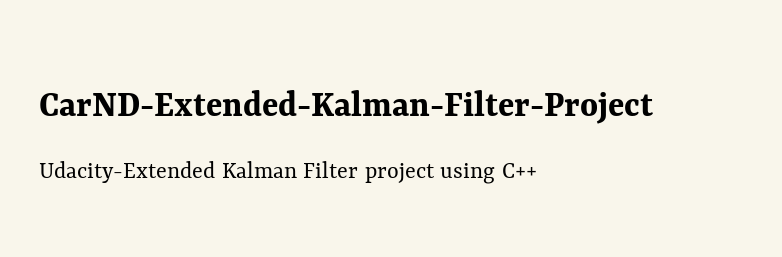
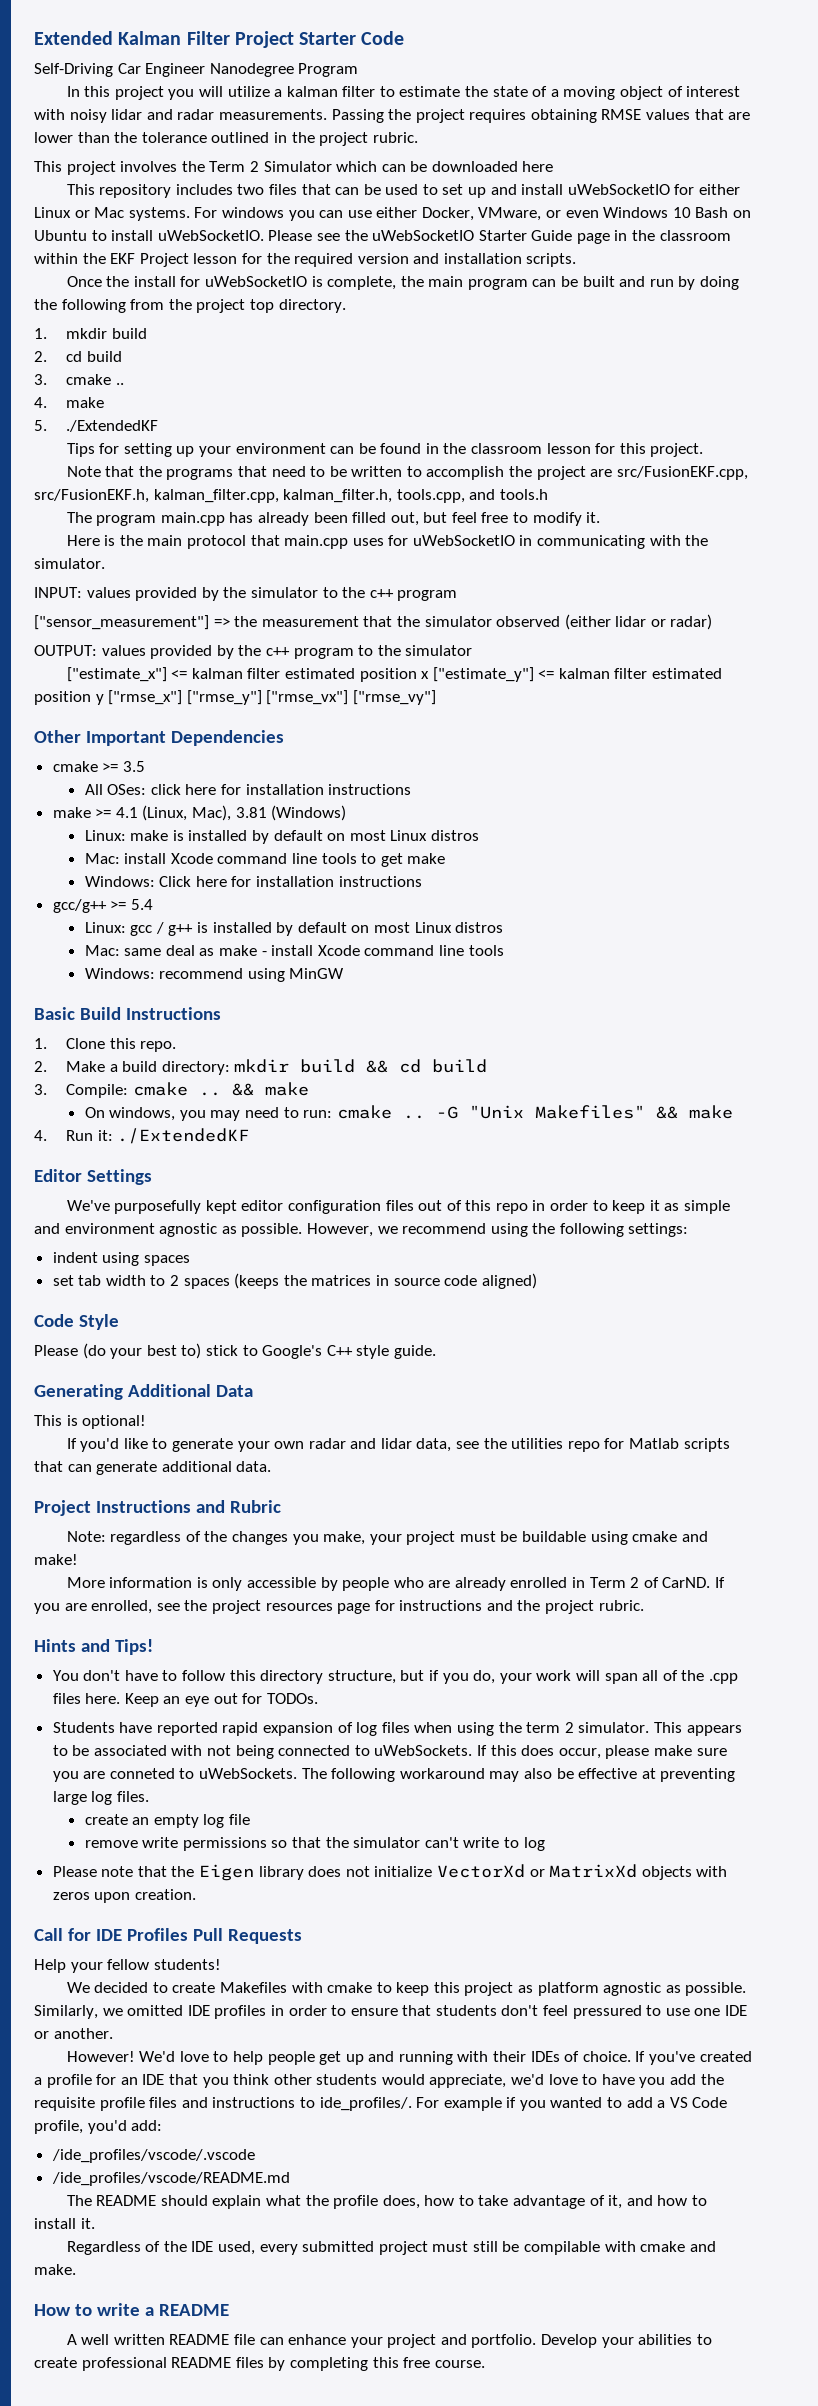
[39,90,653,124] [39,161,538,184] CarND-Extended-Kalman-Filter-Project // Udacity-Extended Kalman Filter project using C++ -> [34,31,405,48] [34,63,359,77] [66,86,741,100] [34,109,751,123] [34,132,418,146] [34,161,554,175] [66,184,741,198] [34,207,752,221] [34,230,731,244] [34,253,577,267] [66,276,740,290] [34,299,346,313] [34,328,147,339] [34,351,122,362] [34,374,124,385] [34,397,105,408] [34,420,159,432] [66,443,704,457] [66,466,748,480] [34,489,548,503] [66,512,601,526] [66,535,709,549] [34,558,105,569] [34,587,458,601] [34,614,713,630] [34,645,473,659] [66,667,723,682] [34,690,436,705] [34,730,284,746] [52,761,145,772] [84,784,412,795] [52,805,347,821] [84,830,480,844] [84,853,446,867] [84,876,422,887] [52,899,153,913] [84,922,504,936] [84,945,504,956] [84,968,345,982] [34,1007,221,1020] [34,1038,177,1052] [34,1059,488,1075] [34,1082,309,1098] [84,1105,733,1121] [34,1128,250,1144] [34,1169,152,1185] [66,1200,731,1214] [34,1223,689,1237] [52,1252,190,1266] [52,1273,537,1289] [34,1314,119,1330] [34,1343,436,1359] [34,1384,253,1400] [34,1415,147,1429] [66,1438,730,1452] [34,1461,272,1475] [34,1500,281,1516] [66,1531,708,1545] [34,1554,78,1565] [66,1577,726,1591] [34,1600,644,1614] [34,1639,153,1655] [52,1670,738,1684] [52,1693,318,1707] [52,1722,742,1736] [52,1745,727,1759] [52,1768,736,1782] [52,1791,149,1805] [84,1814,251,1828] [84,1837,545,1851] [52,1864,728,1881] [52,1889,196,1903] [34,1928,302,1944] [34,1959,221,1973] [66,1982,747,1996] [34,2005,748,2019] [34,2028,113,2039] [66,2051,752,2065] [34,2074,724,2088] [34,2097,728,2111] [34,2120,163,2134] [51,2149,255,2163] [51,2172,290,2186] [66,2195,708,2209] [34,2218,95,2229] [66,2241,716,2255] [34,2264,76,2275] [34,2303,229,2316] [66,2334,712,2348] [34,2357,485,2371] Extended Kalman Filter Project Starter Code // Self-Driving Car Engineer Nanodegree Program // In this project you will utilize a kalman filter to estimate the state of a moving object of interest with noisy lidar and radar measurements. Passing the project requires obtaining RMSE values that are lower than the tolerance outlined in the project rubric. // This project involves the Term 2 Simulator which can be downloaded here // This repository includes two files that can be used to set up and install uWebSocketIO for either Linux or Mac systems. For windows you can use either Docker, VMware, or even Windows 10 Bash on Ubuntu to install uWebSocketIO. Please see the uWebSocketIO Starter Guide page in the classroom within the EKF Project lesson for the required version and installation scripts. // Once the install for uWebSocketIO is complete, the main program can be built and run by doing the following from the project top directory. // 1. mkdir build // 2. cd build // 3. cmake .. // 4. make // 5. ./ExtendedKF // Tips for setting up your environment can be found in the classroom lesson for this project. // Note that the programs that need to be written to accomplish the project are src/FusionEKF.cpp, src/FusionEKF.h, kalman_filter.cpp, kalman_filter.h, tools.cpp, and tools.h // The program main.cpp has already been filled out, but feel free to modify it. // Here is the main protocol that main.cpp uses for uWebSocketIO in communicating with the simulator. // INPUT: values provided by the simulator to the c++ program // ["sensor_measurement"] => the measurement that the simulator observed (either lidar or radar) // OUTPUT: values provided by the c++ program to the simulator // ["estimate_x"] <= kalman filter estimated position x ["estimate_y"] <= kalman filter estimated position y ["rmse_x"] ["rmse_y"] ["rmse_vx"] ["rmse_vy"] // Other Important Dependencies // cmake >= 3.5 // All OSes: click here for installation instructions // make >= 4.1 (Linux, Mac), 3.81 (Windows) // Linux: make is installed by default on most Linux distros // Mac: install Xcode command line tools to get make // Windows: Click here for installation instructions // gcc/g++ >= 5.4 // Linux: gcc / g++ is installed by default on most Linux distros // Mac: same deal as make - install Xcode command line tools // Windows: recommend using MinGW // Basic Build Instructions // 1. Clone this repo. // 2. Make a build directory: mkdir build && cd build // 3. Compile: cmake .. && make // On windows, you may need to run: cmake .. -G "Unix Makefiles" && make // 4. Run it: ./ExtendedKF // Editor Settings // We've purposefully kept editor configuration files out of this repo in order to keep it as simple and environment agnostic as possible. However, we recommend using the following settings: // indent using spaces // set tab width to 2 spaces (keeps the matrices in source code aligned) // Code Style // Please (do your best to) stick to Google's C++ style guide. // Generating Additional Data // This is optional! // If you'd like to generate your own radar and lidar data, see the utilities repo for Matlab scripts that can generate additional data. // Project Instructions and Rubric // Note: regardless of the changes you make, your project must be buildable using cmake and make! // More information is only accessible by people who are already enrolled in Term 2 of CarND. If you are enrolled, see the project resources page for instructions and the project rubric. // Hints and Tips! // You don't have to follow this directory structure, but if you do, your work will span all of the .cpp files here. Keep an eye out for TODOs. // Students have reported rapid expansion of log files when using the term 2 simulator. This appears to be associated with not being connected to uWebSockets. If this does occur, please make sure you are conneted to uWebSockets. The following workaround may also be effective at preventing large log files. // create an empty log file // remove write permissions so that the simulator can't write to log // Please note that the Eigen library does not initialize VectorXd or MatrixXd objects with zeros upon creation. // Call for IDE Profiles Pull Requests // Help your fellow students! // We decided to create Makefiles with cmake to keep this project as platform agnostic as possible. Similarly, we omitted IDE profiles in order to ensure that students don't feel pressured to use one IDE or another. // However! We'd love to help people get up and running with their IDEs of choice. If you've created a profile for an IDE that you think other students would appreciate, we'd love to have you add the requisite profile files and instructions to ide_profiles/. For example if you wanted to add a VS Code profile, you'd add: // /ide_profiles/vscode/.vscode // /ide_profiles/vscode/README.md // The README should explain what the profile does, how to take advantage of it, and how to install it. // Regardless of the IDE used, every submitted project must still be compilable with cmake and make. // How to write a README // A well written README file can enhance your project and portfolio. Develop your abilities to create professional README files by completing this free course.

